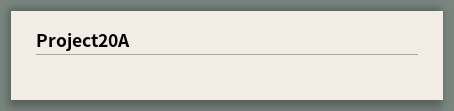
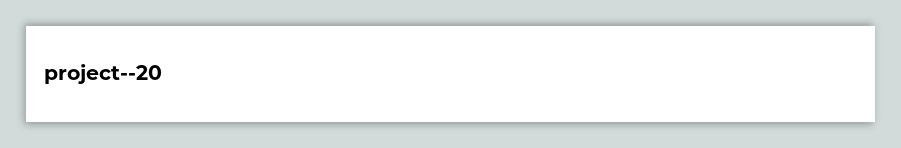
[36,33,130,51] Project20A -> [44,64,162,84] project--20

